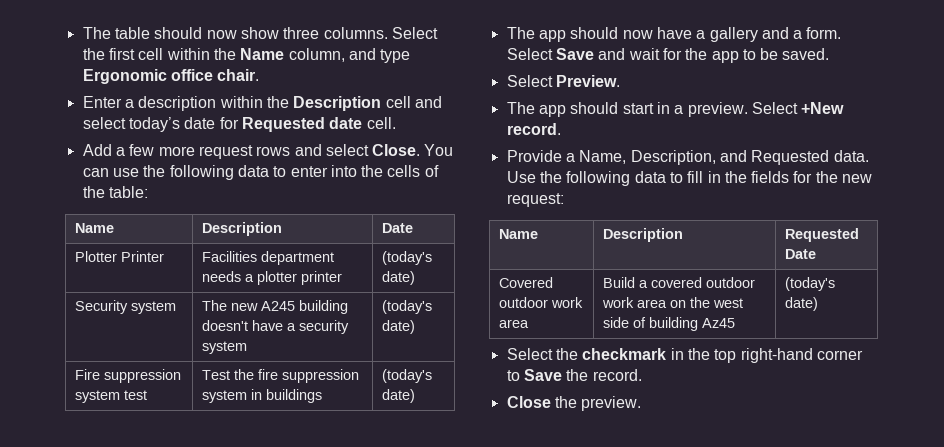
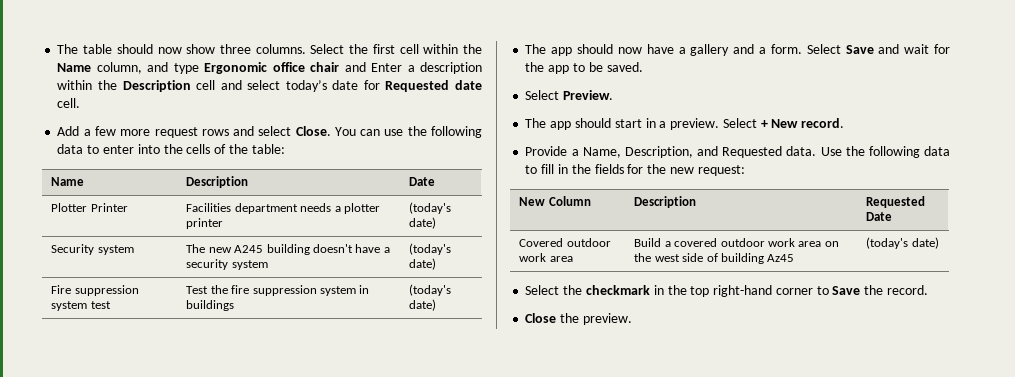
[217,69,260,81] chair. // -> [310,62,366,72] chair and
[801,102,845,114] +New -> [760,119,799,128] + New
[499,229,539,239] Name -> [519,196,591,206] New Column

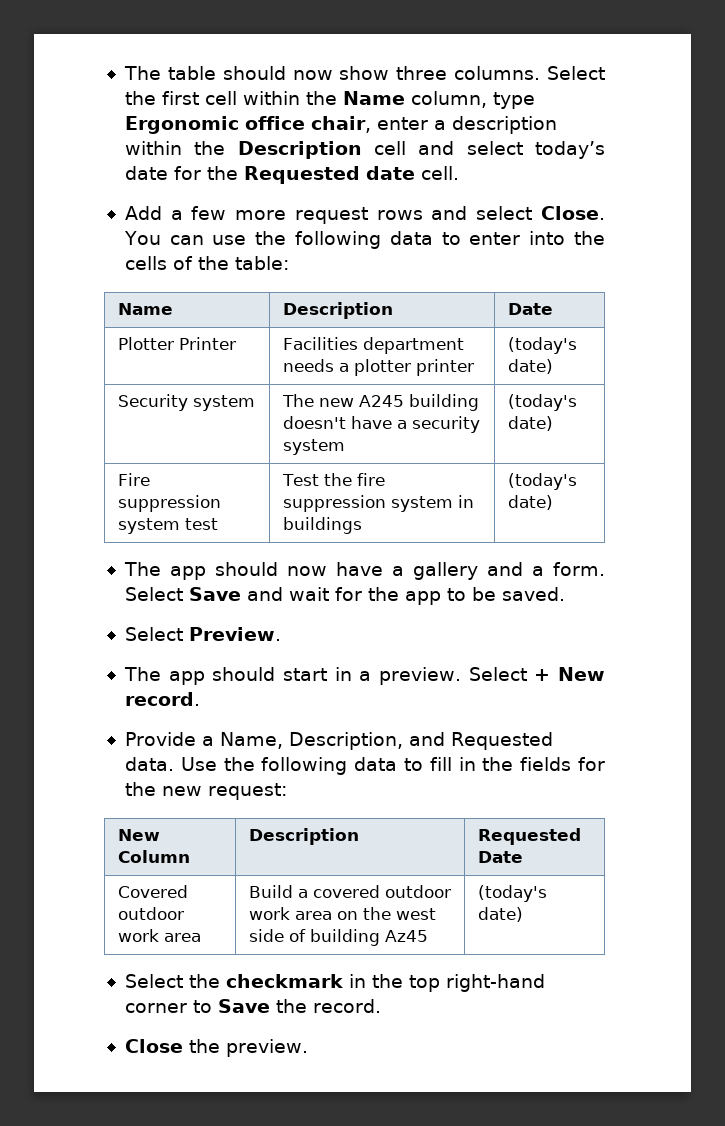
[147,62,169,72] and -> (487, 99) none
[310,62,403,72] chair and Enter -> [310,116,428,133] chair, enter
(380, 85) none -> [206,166,238,180] the

